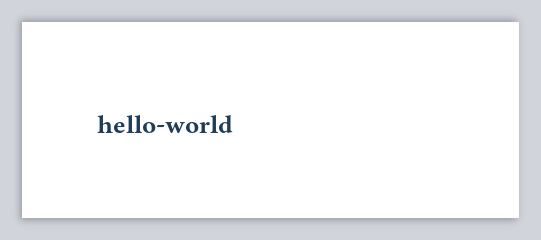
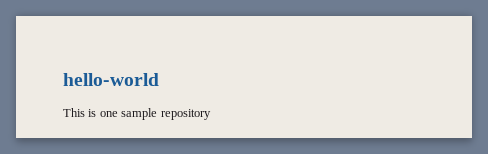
(233, 124) none -> [63,108,211,120] // This is one sample repository

